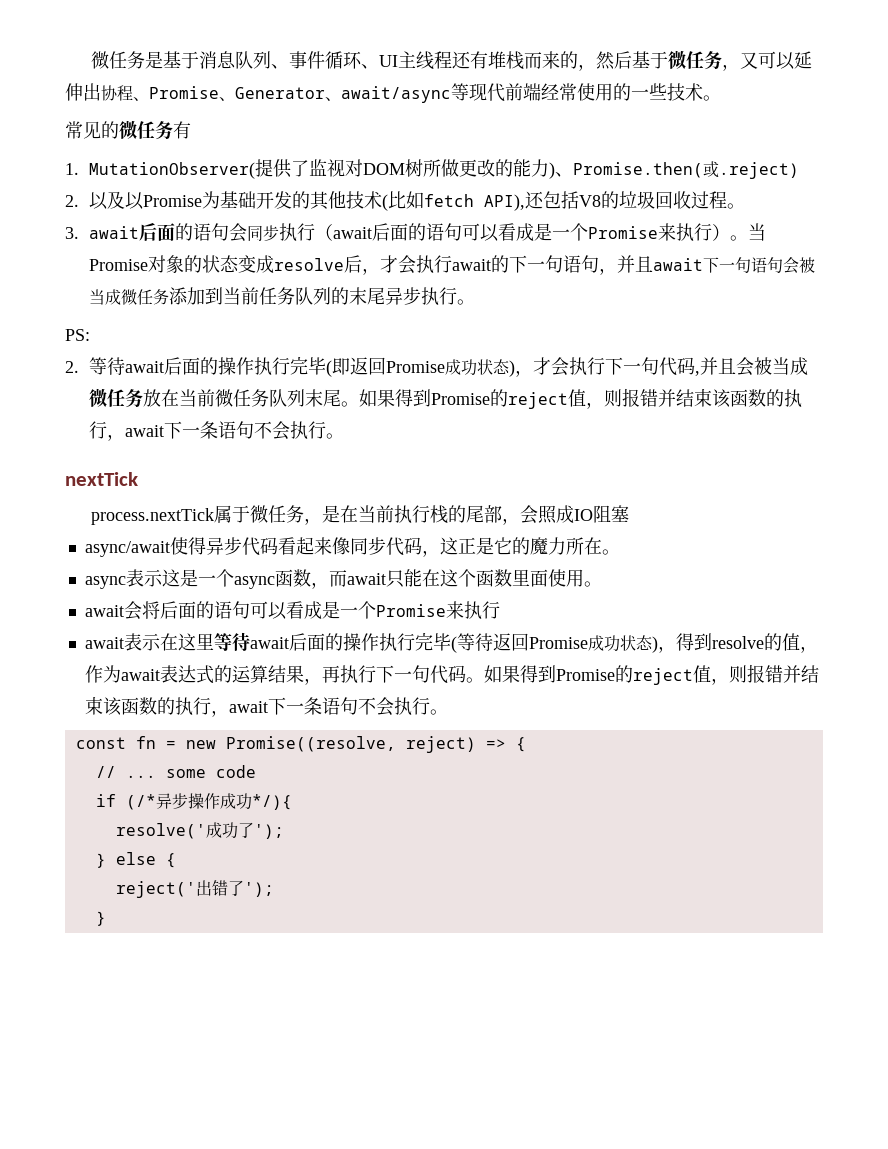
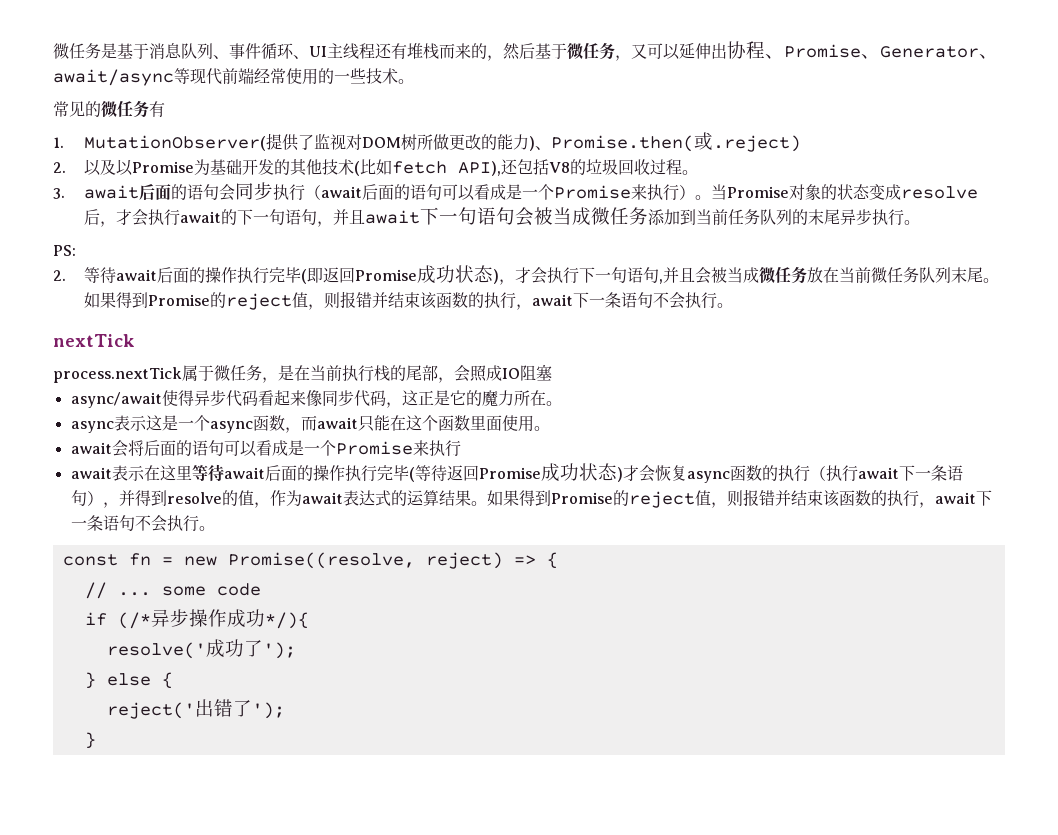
[658,357,695,376] 代码 -> [626,267,659,283] 语句
[657,646,676,653] ， -> [622,465,963,483] [70,490,135,508] 才会恢复async函数的执行（执行await下一条语句），并
[303,665,466,685] ，再执行下一句代码 -> (471, 498) none

